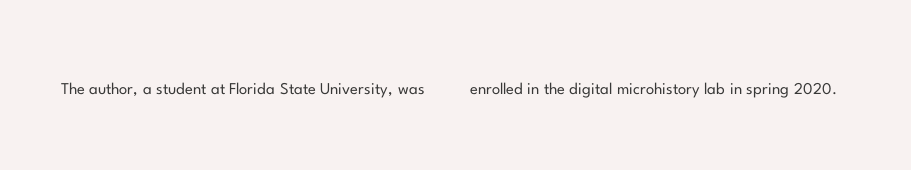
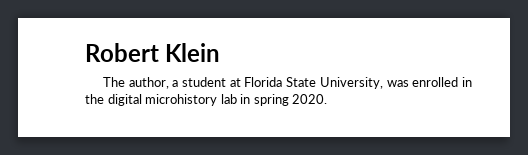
(61, 88) none -> [85,43,221,62] Robert Klein //

